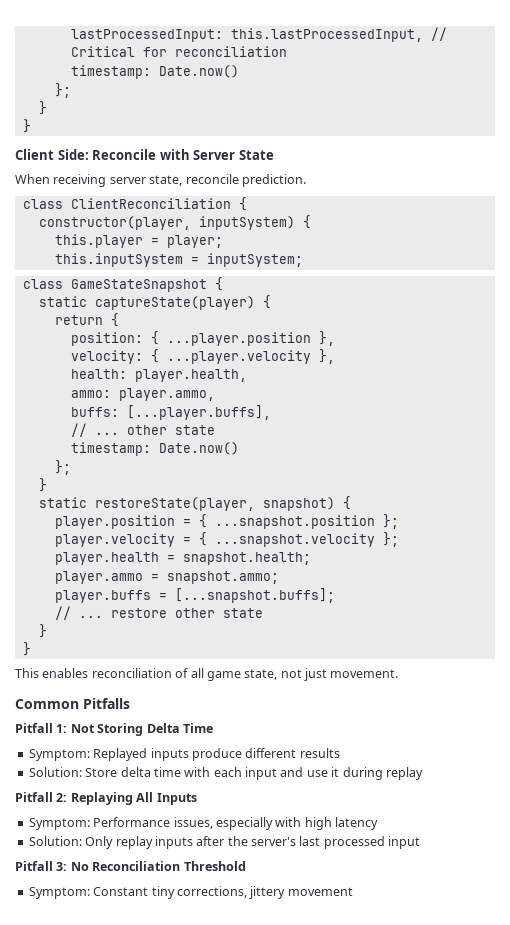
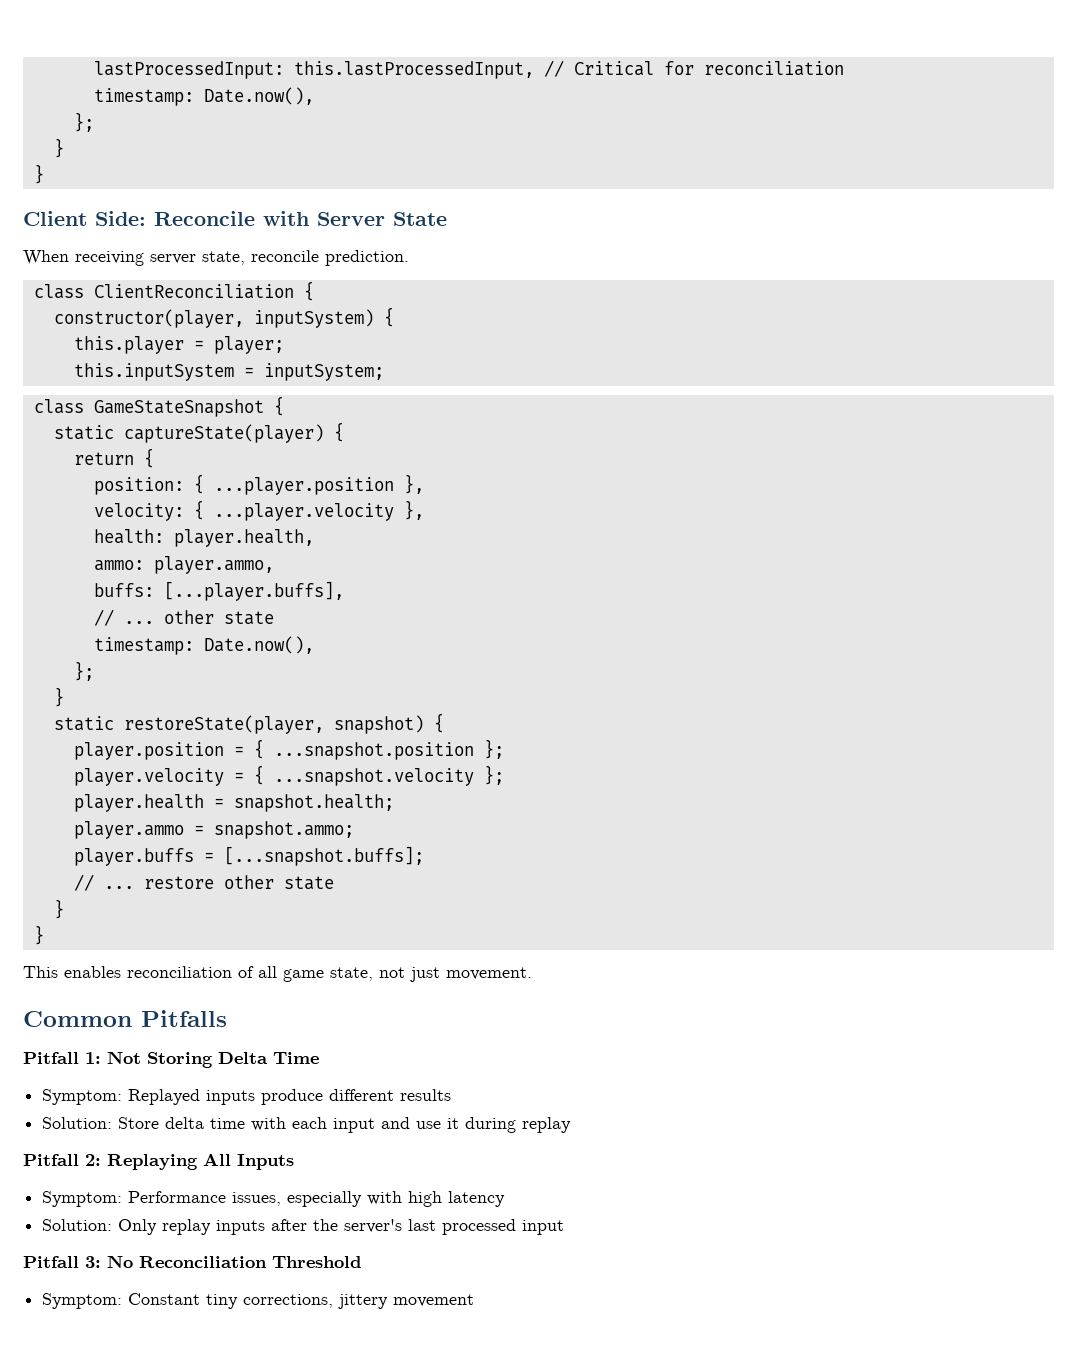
[158,65,239,78] Date.now() -> [203,87,314,105] Date.now(),
[158,442,239,455] Date.now() -> [203,636,314,654] Date.now(),

